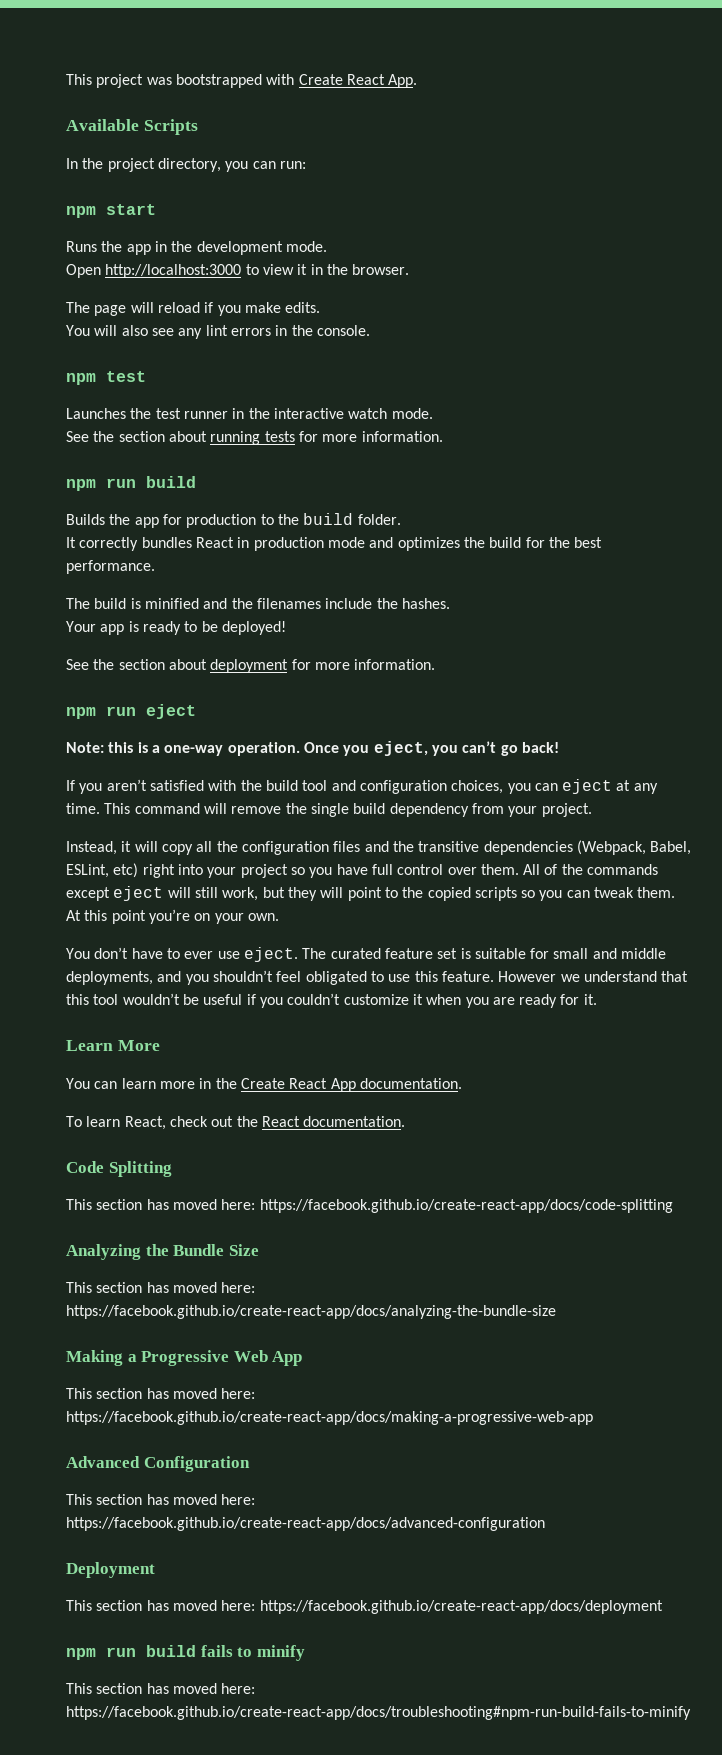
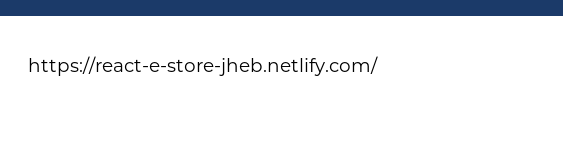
[66,74,418,88] [66,119,198,135] [66,158,306,172] [66,204,156,218] [66,241,327,255] [66,264,410,278] [66,302,321,316] [66,325,370,339] [66,371,146,385] [66,408,433,419] [66,431,443,445] [66,476,196,491] [66,513,401,528] [66,537,603,551] [66,560,155,574] [66,598,450,609] [66,621,286,635] [66,659,436,673] [66,704,196,719] [66,741,559,756] [66,779,658,794] [66,803,592,817] [66,840,692,855] [66,863,659,878] [66,886,676,901] [66,909,279,924] [66,947,667,962] [66,970,689,985] [66,993,597,1008] [66,1040,160,1051] [66,1078,462,1092] [66,1116,406,1130] [66,1161,172,1177] [66,1199,673,1213] [66,1244,259,1260] [66,1282,256,1293] [66,1305,556,1319] [66,1350,303,1366] [66,1388,256,1399] [66,1411,593,1425] [66,1456,250,1472] [66,1494,256,1505] [66,1517,545,1531] [66,1562,155,1578] [66,1600,663,1614] [66,1645,305,1661] [66,1683,256,1694] [66,1706,691,1720] This project was bootstrapped with Create React App. // Available Scripts // In the project directory, you can run: // npm start // Runs the app in the development mode. // Open http://localhost:3000 to view it in the browser. // The page will reload if you make edits. // You will also see any lint errors in the console. // npm test // Launches the test runner in the interactive watch mode. // See the section about running tests for more information. // npm run build // Builds the app for production to the build folder. // It correctly bundles React in production mode and optimizes the build for the best performance. // The build is minified and the filenames include the hashes. // Your app is ready to be deployed! // See the section about deployment for more information. // npm run eject // Note: this is a one-way operation. Once you eject, you can’t go back! // If you aren’t satisfied with the build tool and configuration choices, you can eject at any time. This command will remove the single build dependency from your project. // Instead, it will copy all the configuration files and the transitive dependencies (Webpack, Babel, ESLint, etc) right into your project so you have full control over them. All of the commands except eject will still work, but they will point to the copied scripts so you can tweak them. At this point you’re on your own. // You don’t have to ever use eject. The curated feature set is suitable for small and middle deployments, and you shouldn’t feel obligated to use this feature. However we understand that this tool wouldn’t be useful if you couldn’t customize it when you are ready for it. // Learn More // You can learn more in the Create React App documentation. // To learn React, check out the React documentation. // Code Splitting // This section has moved here: https://facebook.github.io/create-react-app/docs/code-splitting // Analyzing the Bundle Size // This section has moved here: https://facebook.github.io/create-react-app/docs/analyzing-the-bundle-size // Making a Progressive Web App // This section has moved here: https://facebook.github.io/create-react-app/docs/making-a-progressive-web-app // Advanced Configuration // This section has moved here: https://facebook.github.io/create-react-app/docs/advanced-configuration // Deployment // This section has moved here: https://facebook.github.io/create-react-app/docs/deployment // npm run build fails to minify // This section has moved here: https://facebook.github.io/create-react-app/docs/troubleshooting#npm-run-build-fails-to-minify -> [28,56,378,76] https://react-e-store-jheb.netlify.com/

